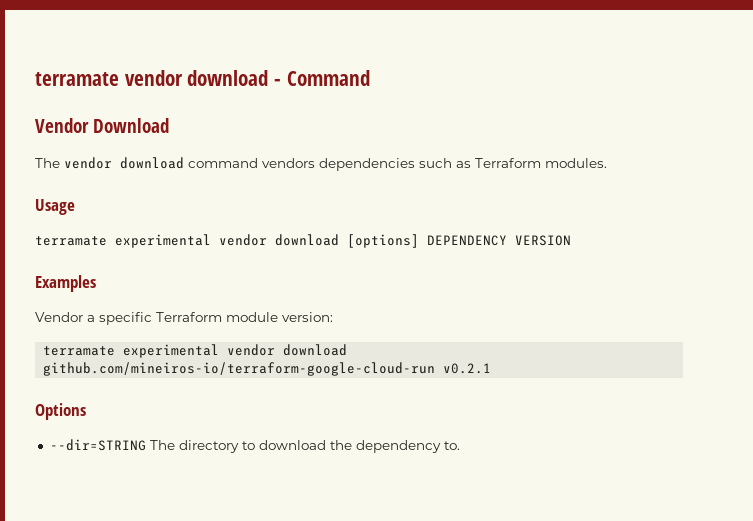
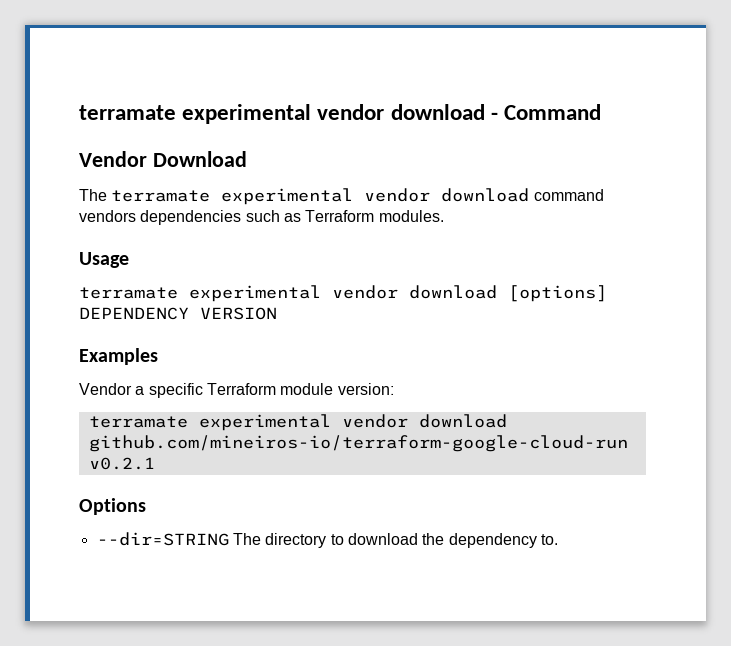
[35,72,119,86] terramate -> [79,104,312,124] terramate experimental
(60, 163) none -> [111,188,354,205] terramate experimental

